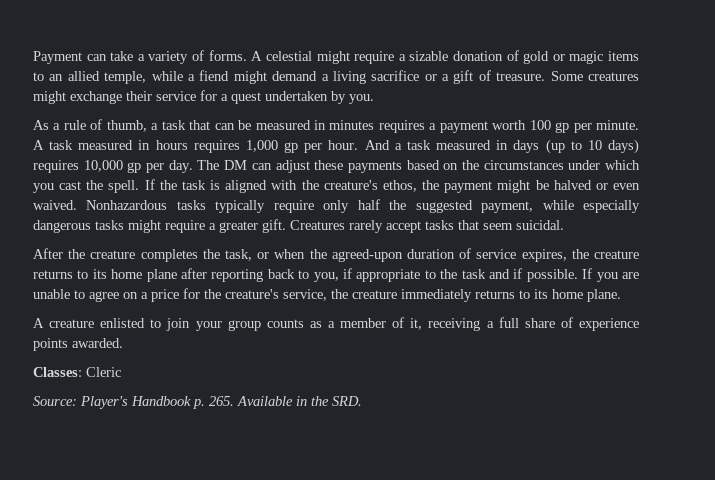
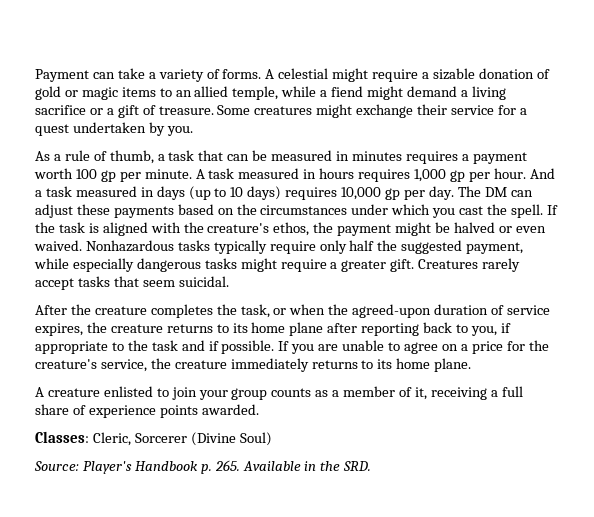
[86,367,121,377] Cleric -> [92,432,272,446] Cleric, Sorcerer (Divine Soul)

